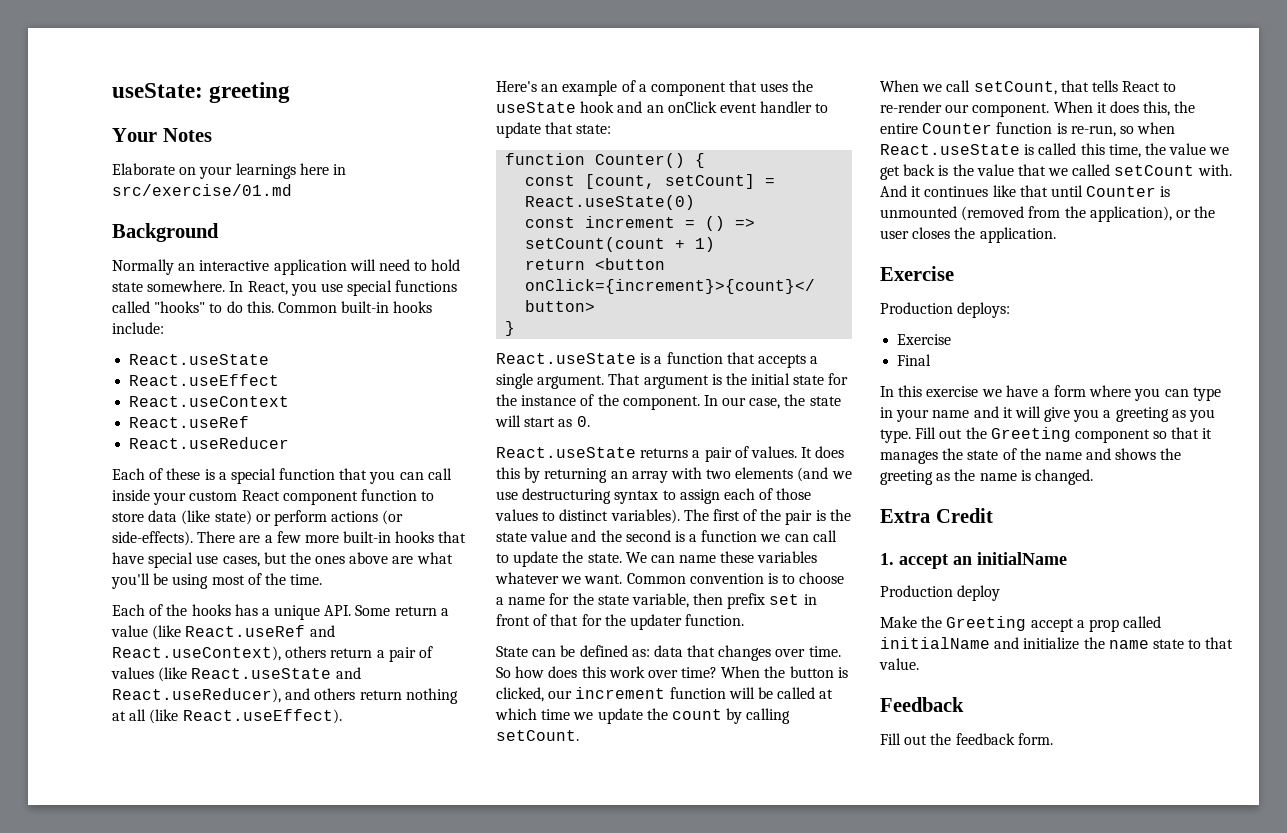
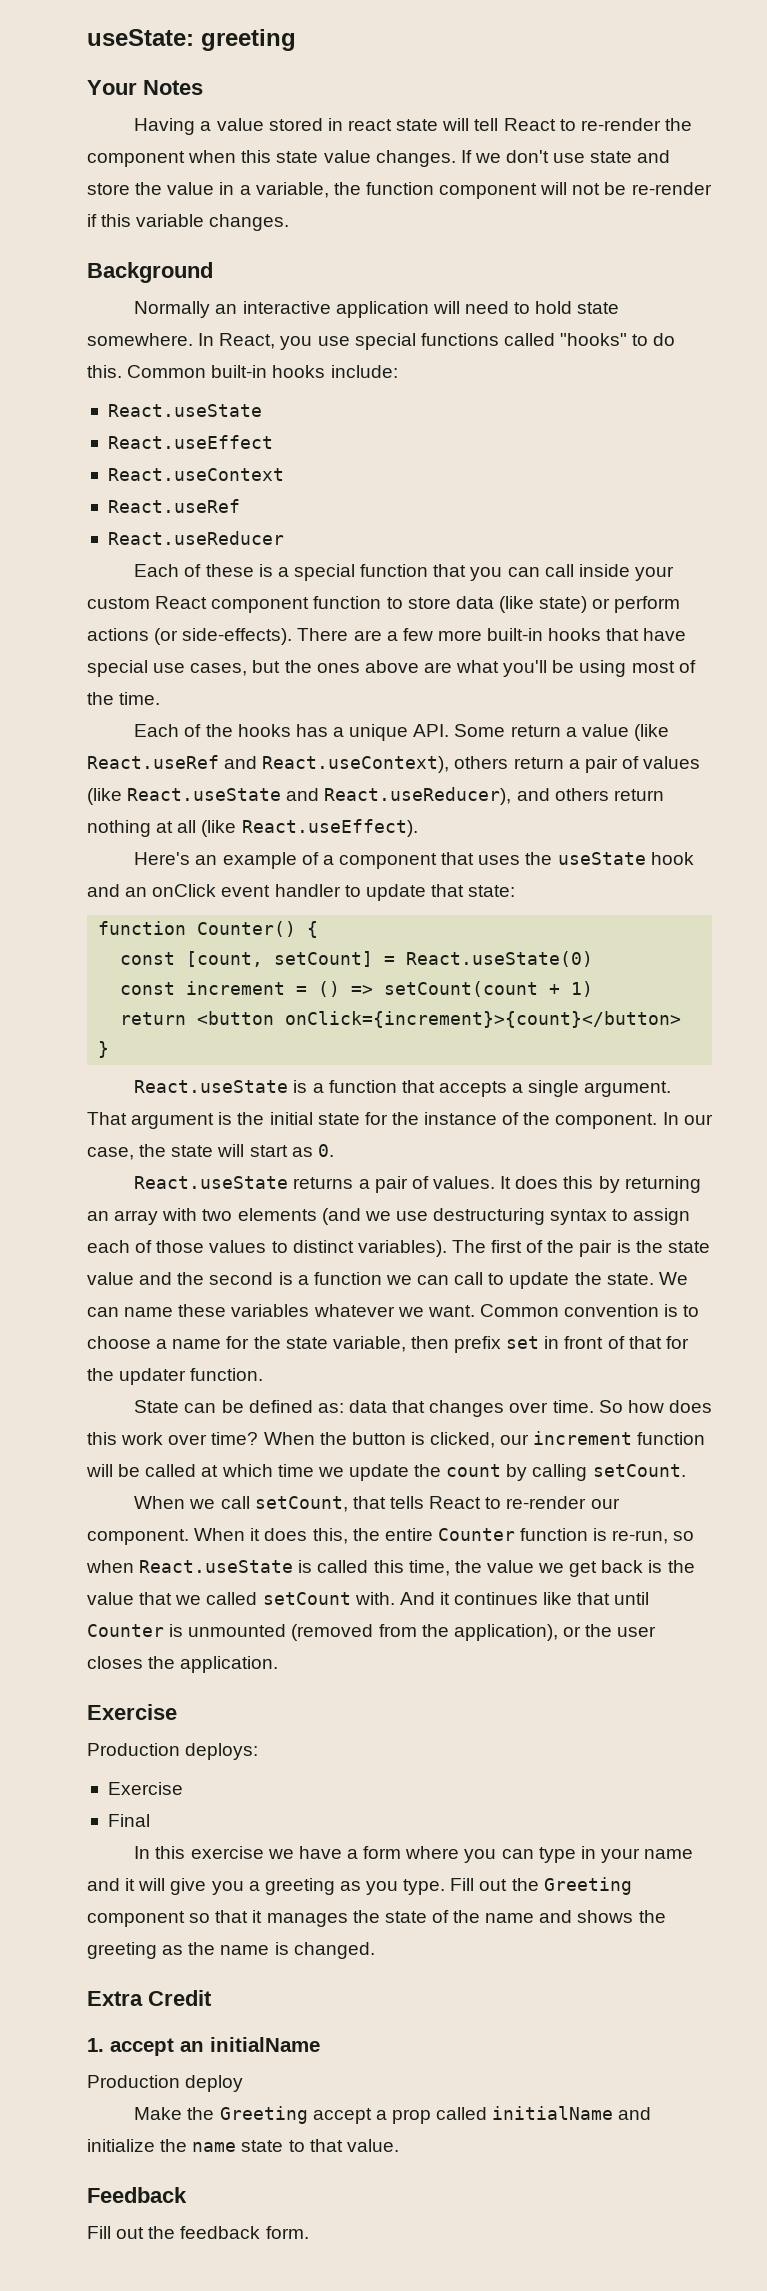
[112,163,346,179] [112,184,292,196] Elaborate on your learnings here in src/exercise/01.md -> [134,118,692,135] [87,150,671,167] [87,182,712,199] [87,214,290,231] Having a value stored in react state will tell React to re-render the component when this state value changes. If we don't use state and store the value in a variable, the function component will not be re-render if this variable changes.

